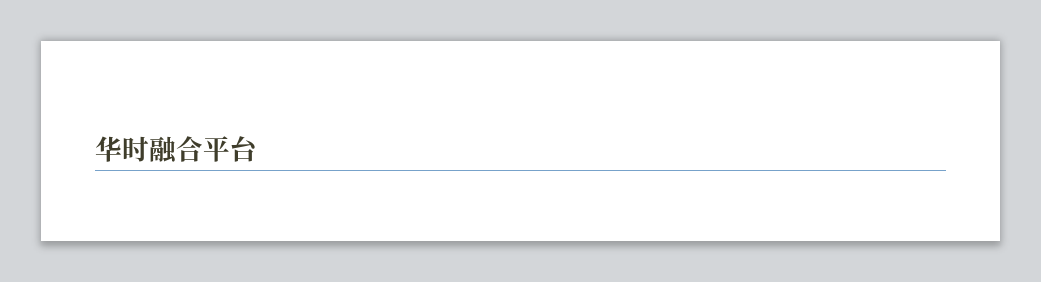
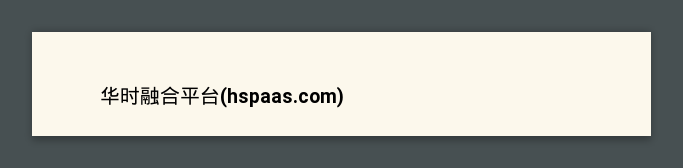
(258, 149) none -> [220,86,344,108] (hspaas.com)

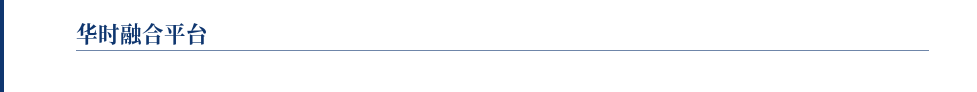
[220,86,344,108] (hspaas.com) -> (209, 34) none

